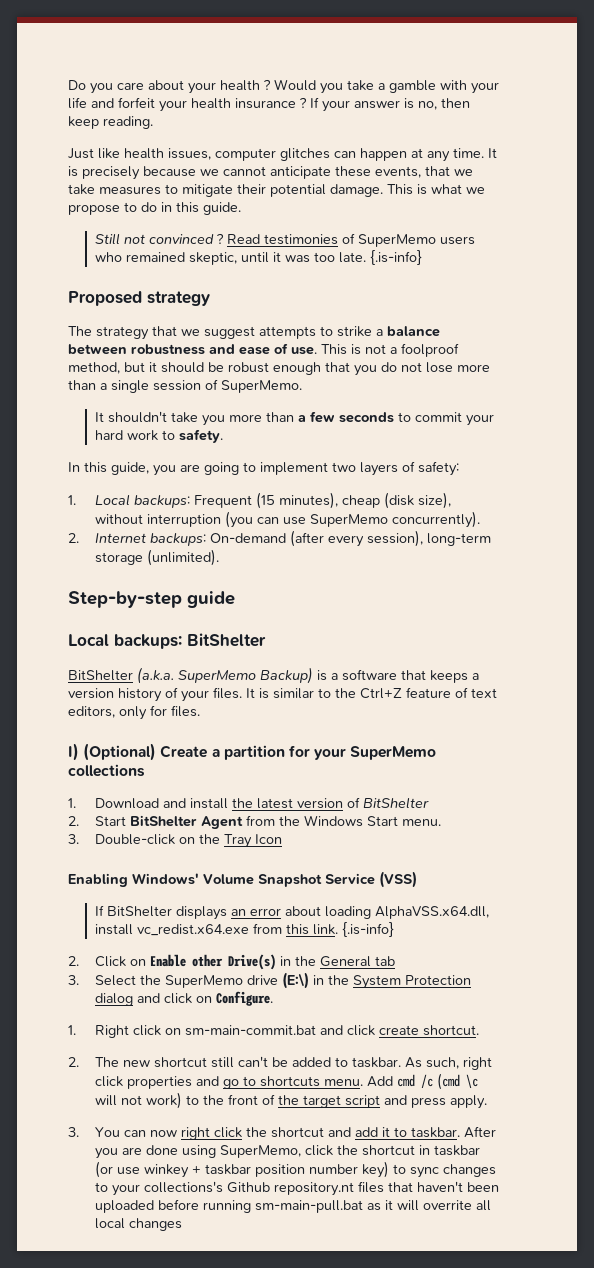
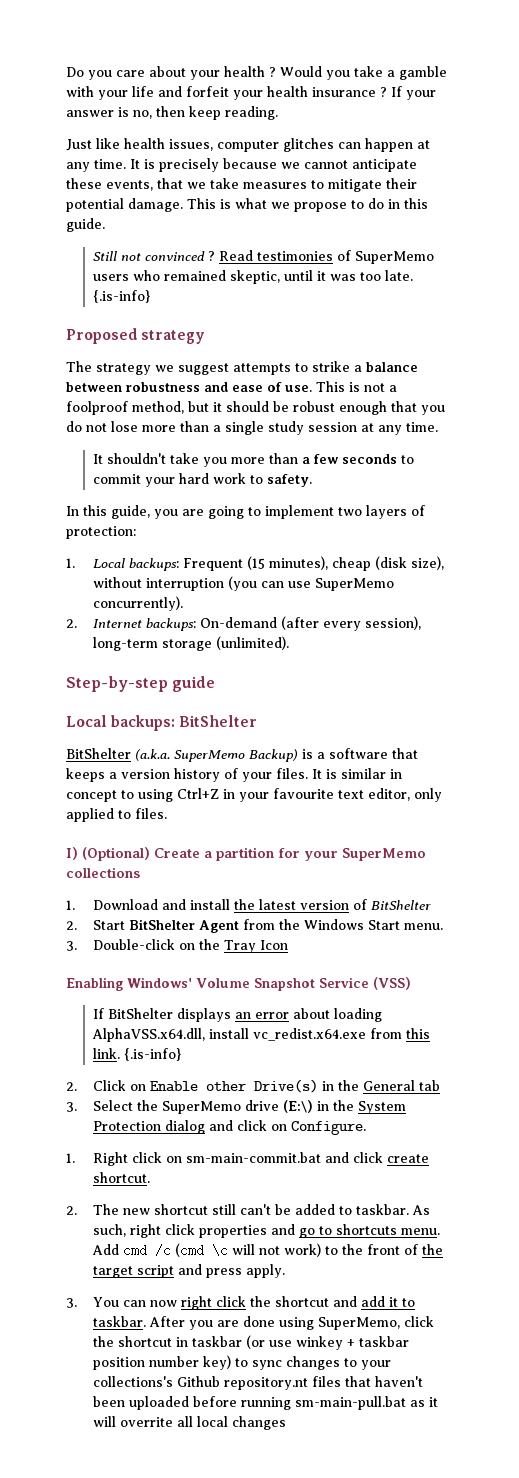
[152,326,177,336] that -> (151, 369) none
[153,379,302,393] session of SuperMemo. -> [268,421,438,435] study session at any time.
[418,461,459,476] safety: -> [66,526,136,539] protection:
[318,687,497,699] [68,705,167,720] to the Ctrl+Z feature of text editors, only for -> [390,769,402,779] [66,788,442,802] [66,808,131,822] in concept to using Ctrl+Z in your favourite text editor, only applied to

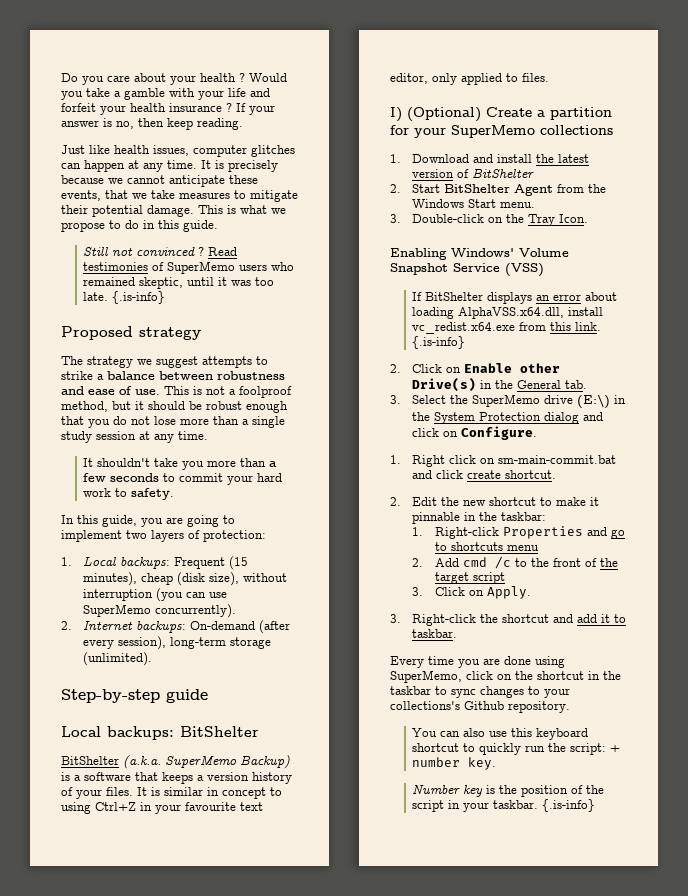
[259,940,288,950] Icon -> [559,214,589,223] Icon.
[418,1080,440,1091] tab -> [565,380,588,389] tab.
[92,1204,430,1215] [92,1224,267,1238] The new shortcut still can't be added to taskbar. As such, right click properties -> [412,497,600,506] [412,512,547,524] [412,526,583,539] Edit the new shortcut to make it pinnable in the taskbar: // 1. Right-click Properties
[400,1228,440,1235] menu. -> [506,545,539,551] [412,558,424,567] menu // 2.
[174,1243,321,1257] (cmd \c will not work) -> (511, 562) none
[177,1264,285,1278] [66,1296,246,1310] and press apply. // 3. You can now right click -> [412,586,531,599] [390,614,477,626] // 3. Click on Apply. // 3. Right-click
[148,1316,185,1327] After -> [390,656,454,668] // Every time
(434, 1321) none -> [497,674,512,680] on
[191,1335,409,1350] [92,1355,231,1370] taskbar (or use winkey + taskbar position number key) -> [603,671,621,680] [390,686,431,695] the taskbar
[223,1376,423,1390] [92,1396,438,1410] [92,1416,286,1430] repository.nt files that haven't been uploaded before running sm-main-pull.bat as it will overrite all local changes -> [508,701,570,713] [412,728,589,740] [412,743,621,755] [412,757,497,770] [412,784,605,797] [412,799,596,812] repository. // You can also use this keyboard shortcut to quickly run the script: + number key. // Number key is the position of the script in your taskbar. {.is-info}

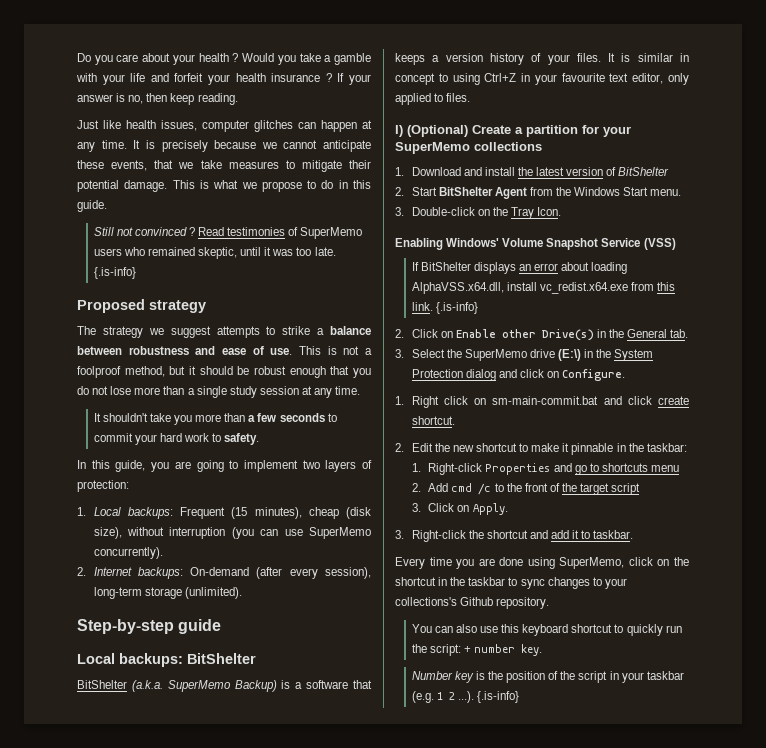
[493,800,539,809] taskbar. -> [646,671,684,680] [411,691,474,703] taskbar (e.g. 1 2 ...).

